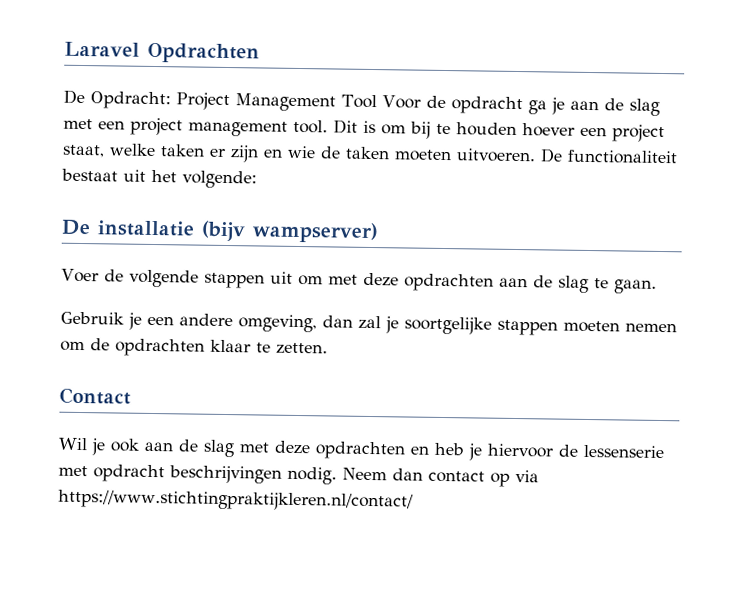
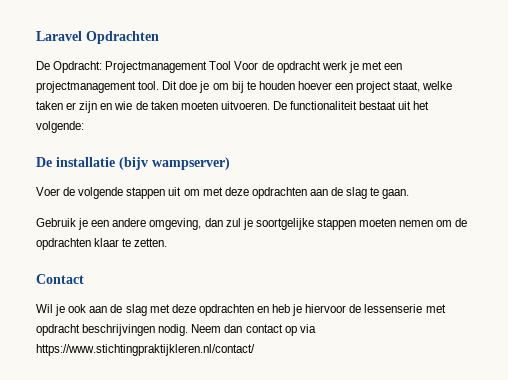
[176,92,336,112] Project Management -> [105,61,208,73] Projectmanagement
[527,97,660,116] [63,117,376,137] ga je aan de slag met een project management tool. Dit is -> [321,61,403,73] [36,81,210,93] werk je met een projectmanagement tool. Dit doe je
[358,315,381,330] zal -> [225,218,241,227] zul

